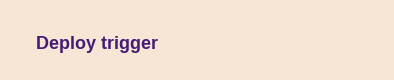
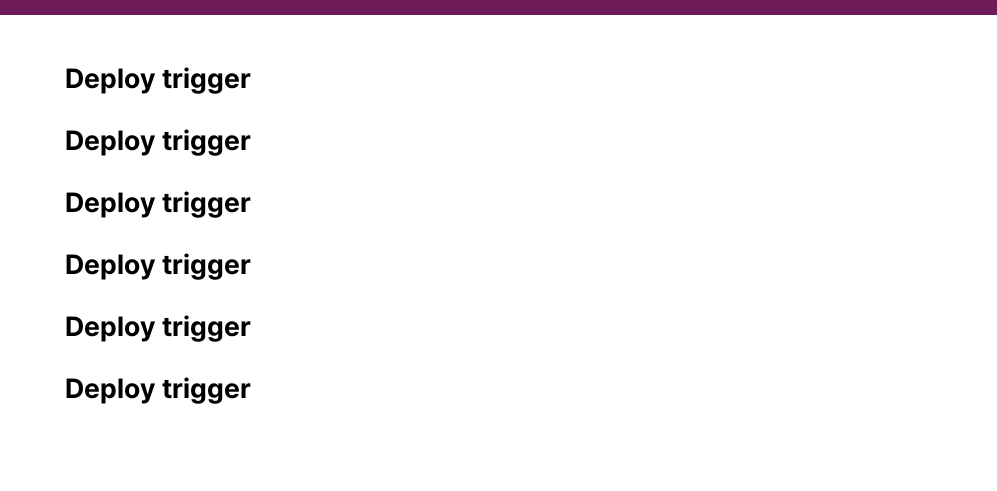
[36,36,158,53] Deploy trigger -> [65,67,252,94] [65,129,252,156] [65,191,252,218] [65,253,252,280] [65,315,252,342] [65,377,252,404] Deploy trigger // Deploy trigger // Deploy trigger // Deploy trigger // Deploy trigger // Deploy trigger

